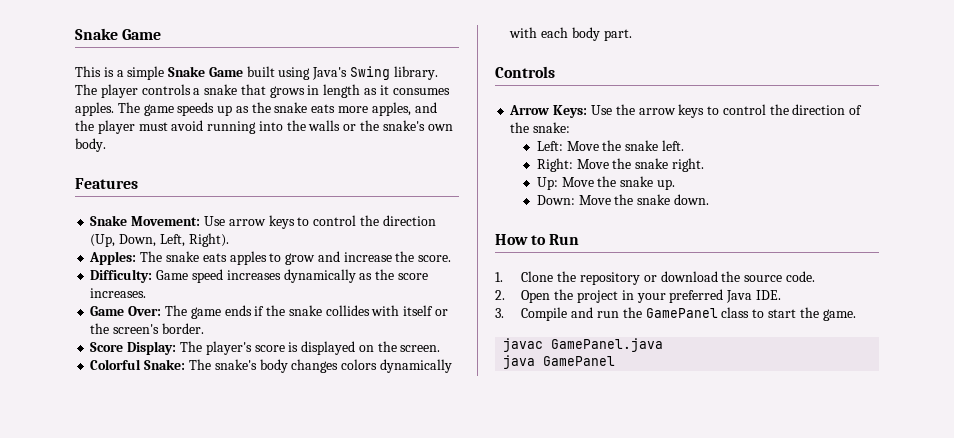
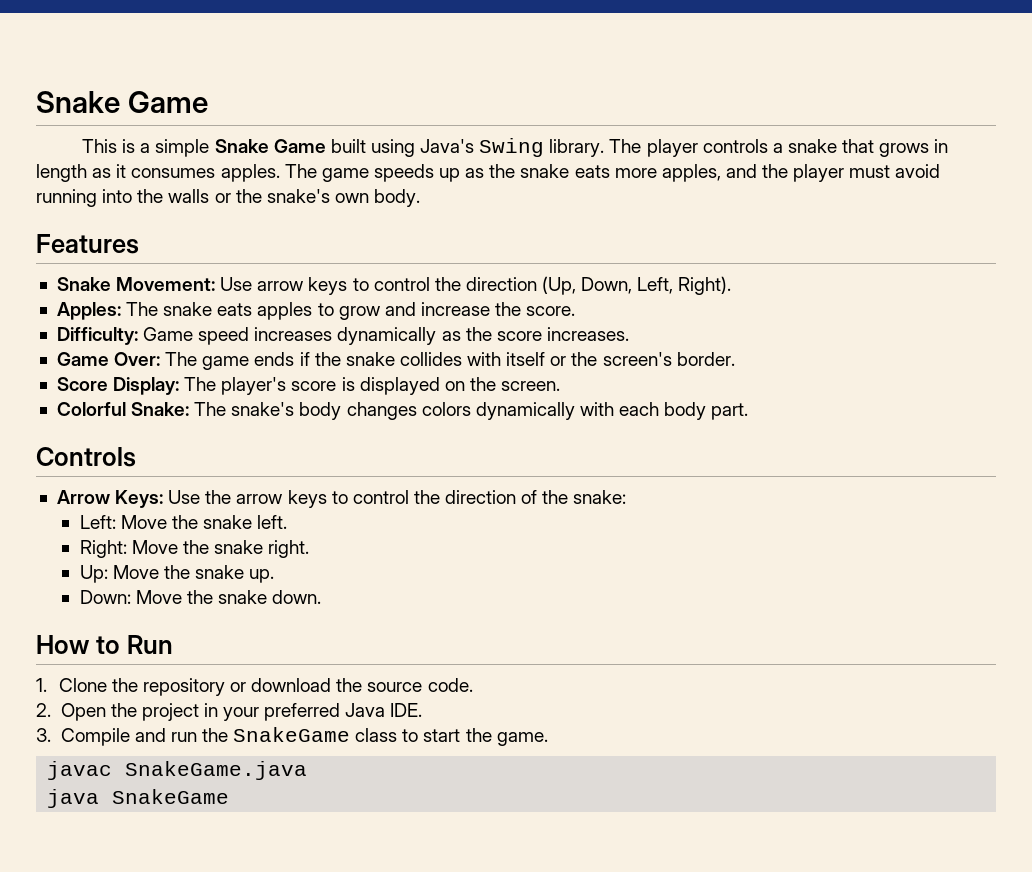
[645,308,718,318] GamePanel -> [233,727,351,742] SnakeGame
[551,338,664,352] GamePanel.java -> [125,761,308,780] SnakeGame.java
[543,356,616,366] GamePanel -> [112,789,230,804] SnakeGame

